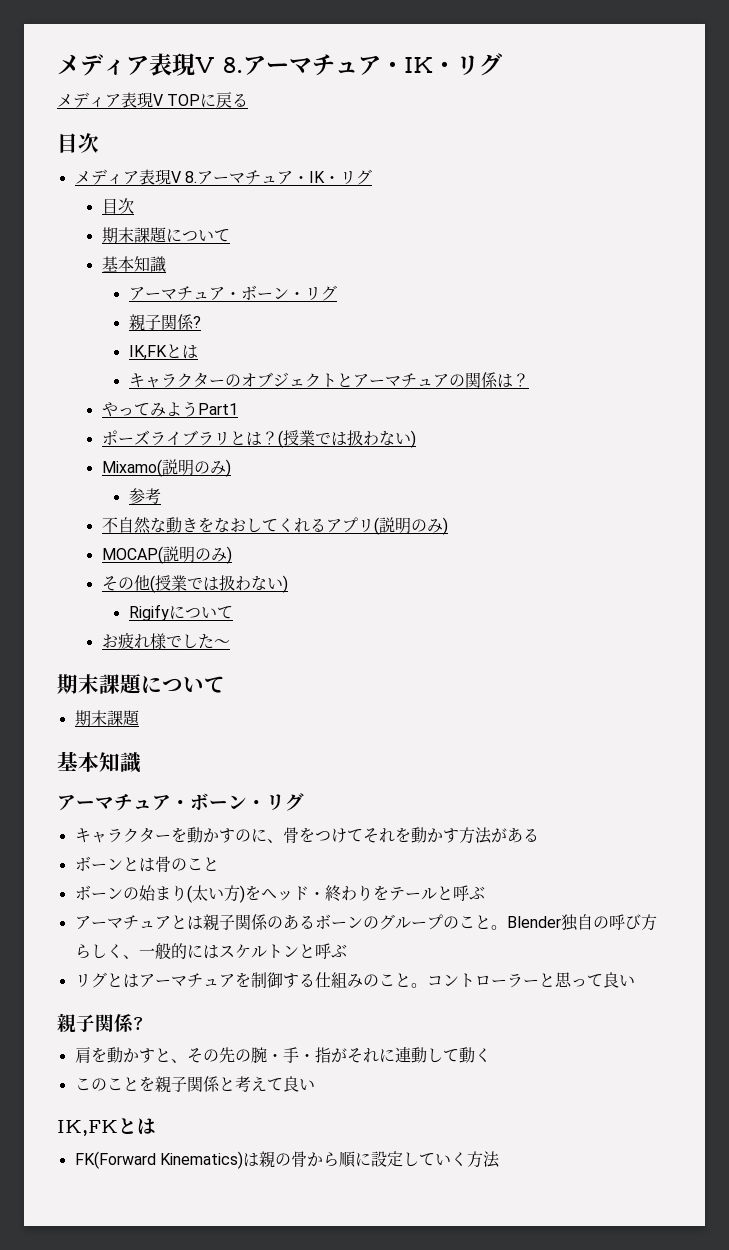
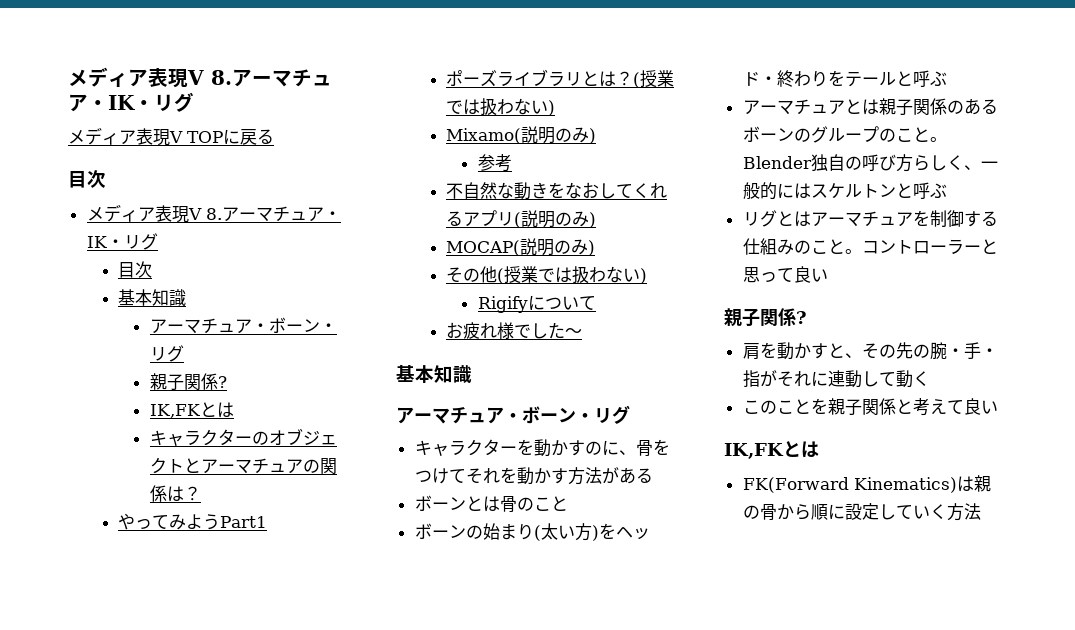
[101,227,230,243] // 期末課題について -> (153, 269) none
[57,674,225,694] [74,710,140,726] // 期末課題について // 期末課題 -> (583, 332) none

